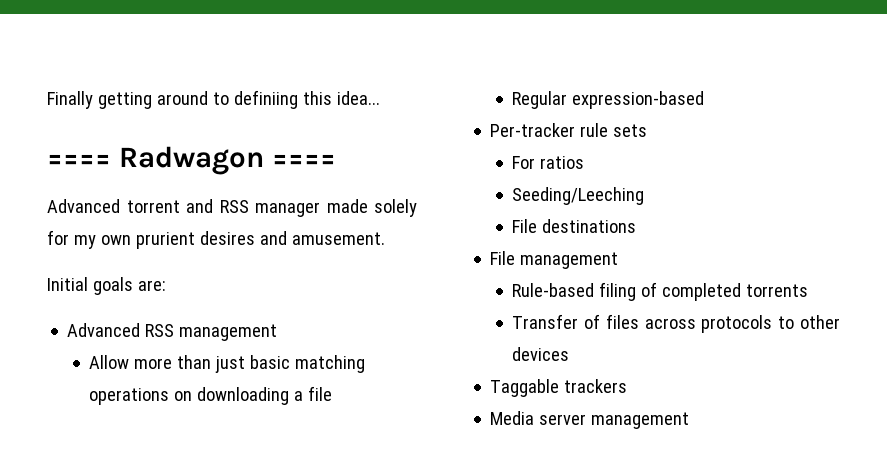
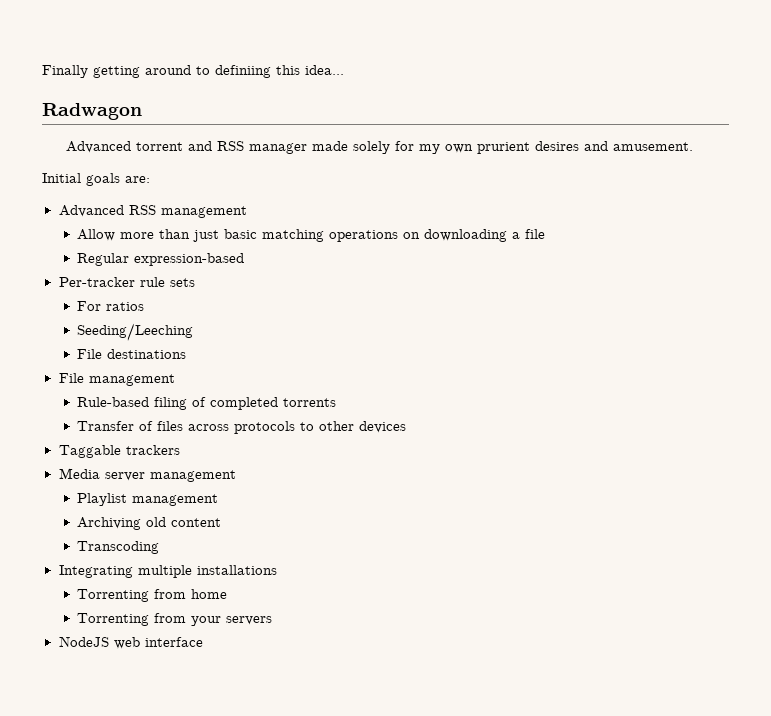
[47,154,111,167] ==== -> (344, 70) none
[271,154,336,167] ==== -> (142, 111) none
(690, 420) none -> [77,493,219,506] [77,517,222,530] [77,541,160,554] [58,565,277,578] [77,589,228,602] [77,613,273,626] [58,636,203,649] // Playlist management // Archiving old content // Transcoding // Integrating multiple installations // Torrenting from home // Torrenting from your servers // NodeJS web interface

